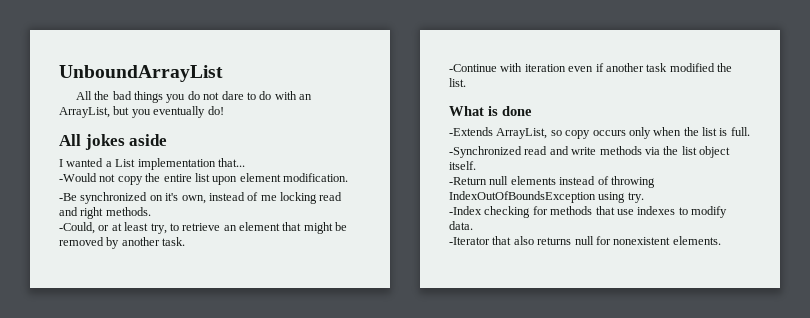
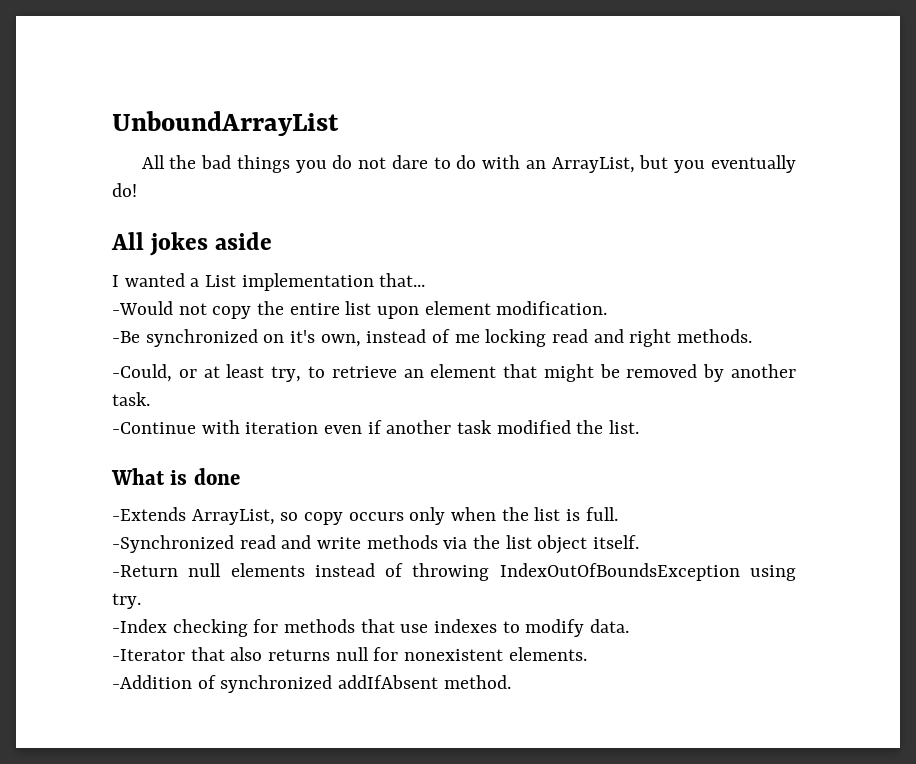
(721, 240) none -> [112,675,511,693] // -Addition of synchronized addIfAbsent method.

